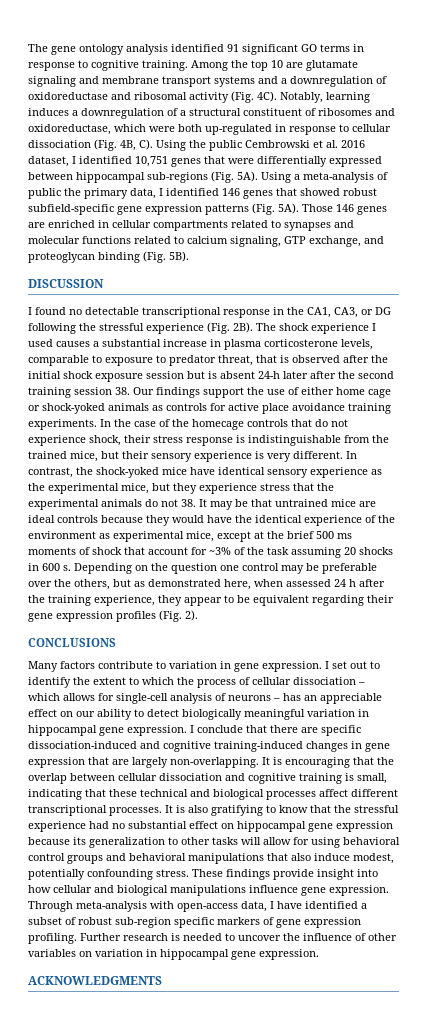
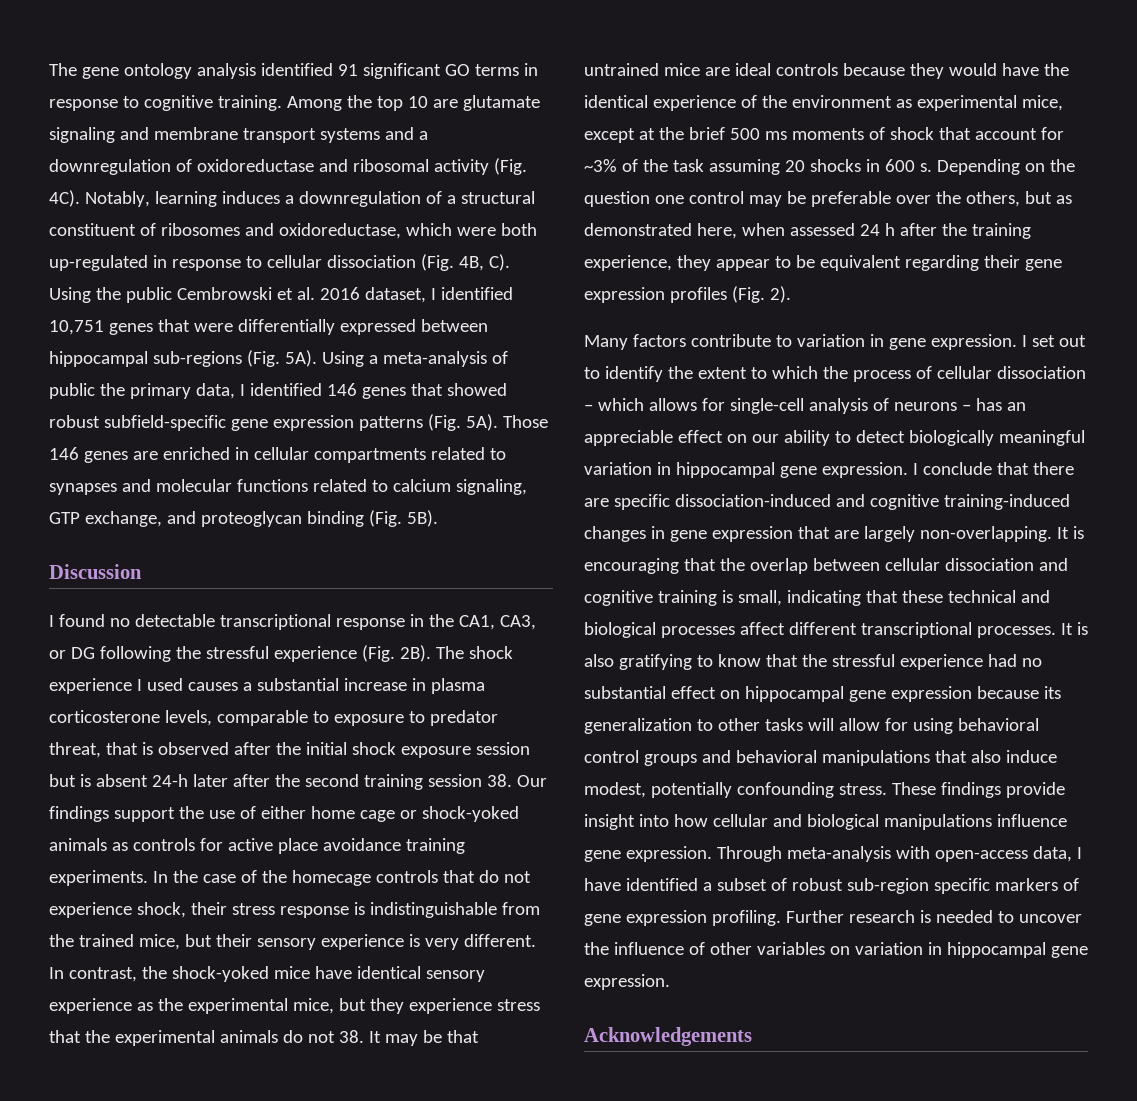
[28,279,104,288] DISCUSSION -> [49,564,142,579] Discussion
[28,638,116,647] // CONCLUSIONS -> (791, 294) none
[28,976,162,985] ACKNOWLEDGMENTS -> [584,1027,752,1046] Acknowledgements

